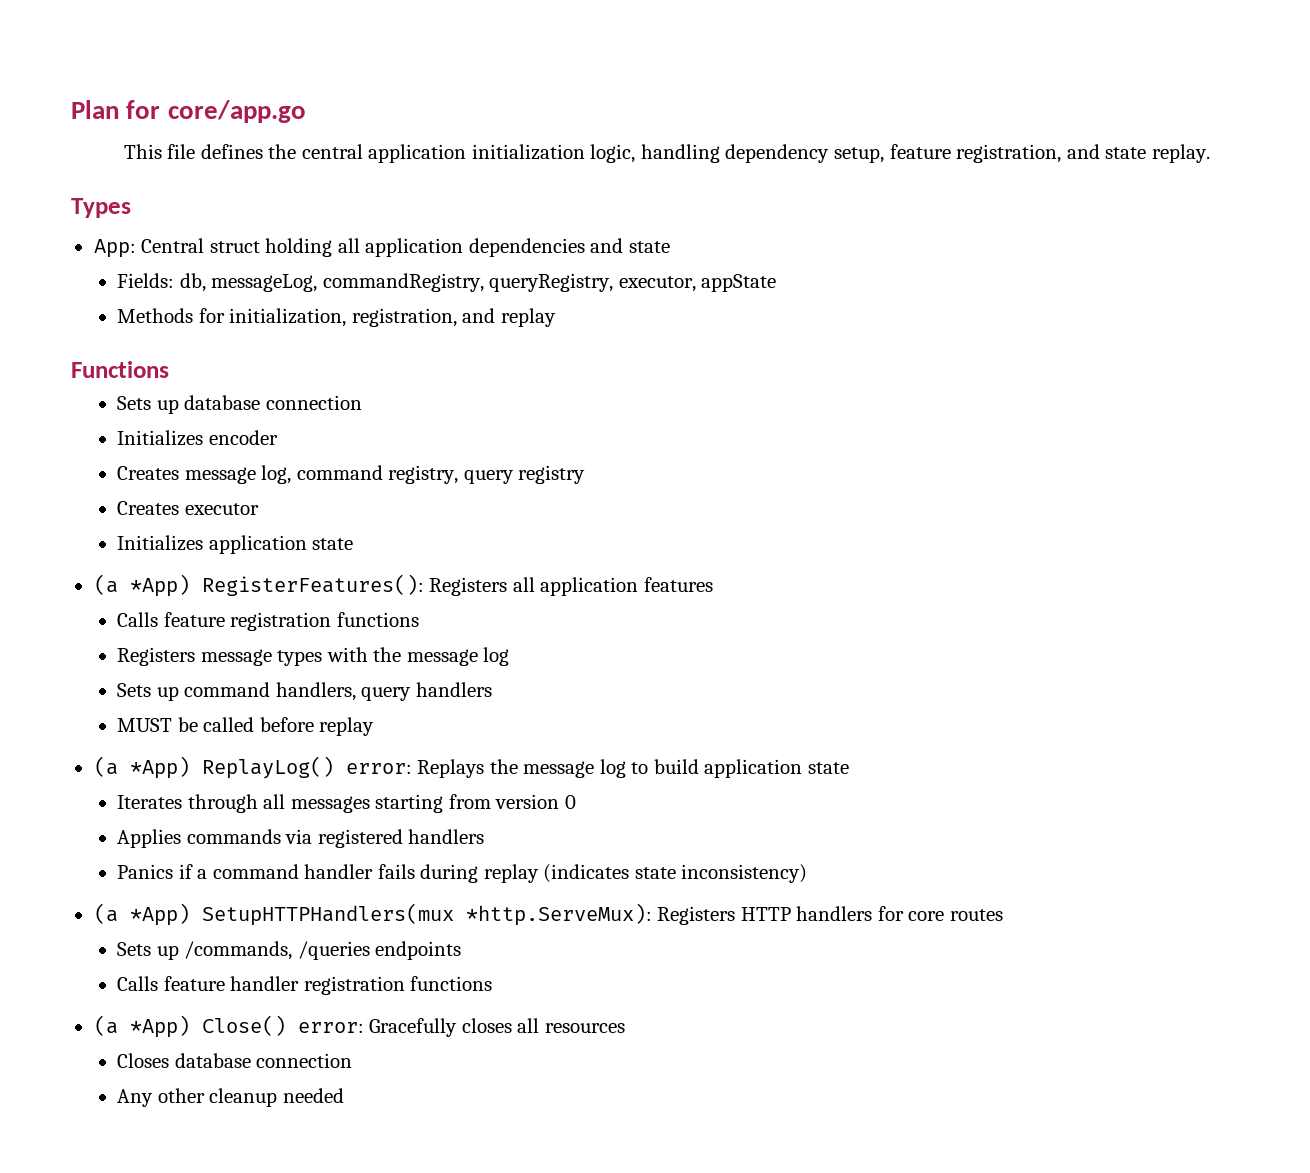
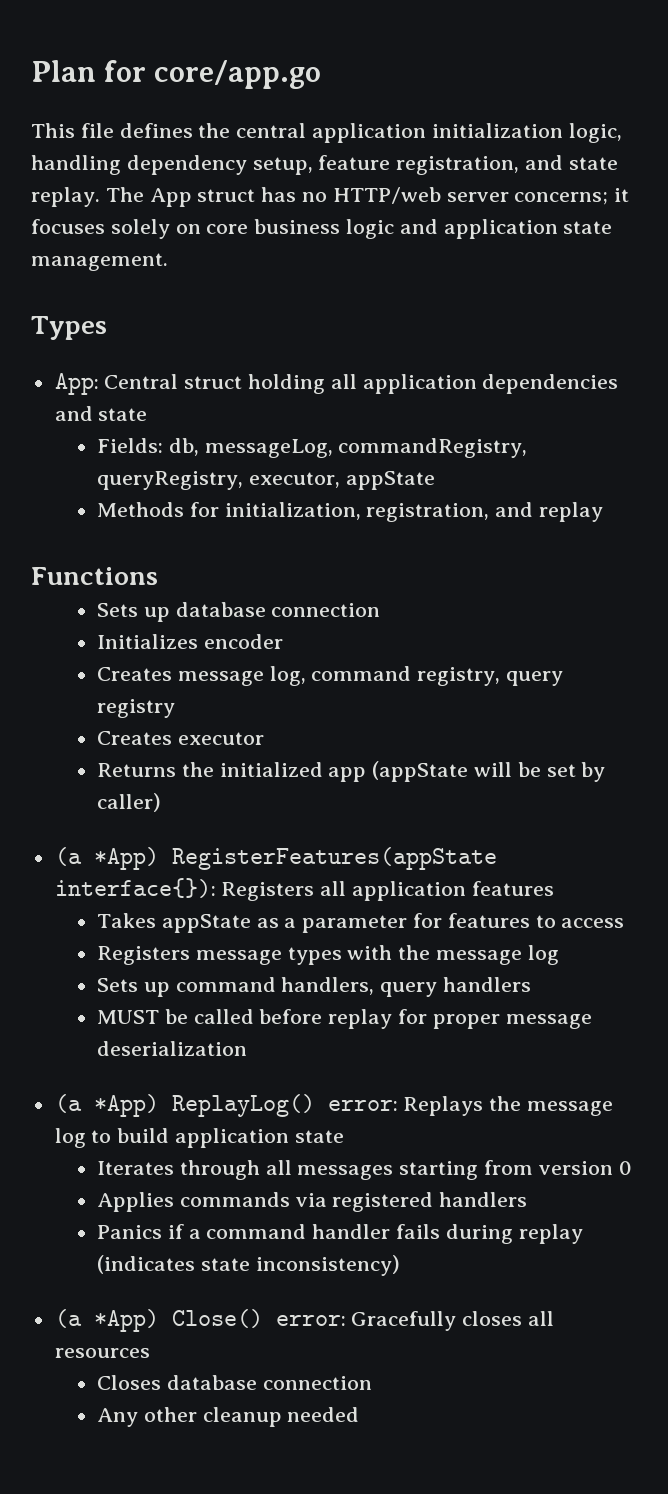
(1210, 153) none -> [105,187,630,207] [31,219,613,239] [31,253,168,271] The App struct has no HTTP/web server concerns; it focuses solely on core business logic and application state management.
[117,535,354,554] [93,574,424,597] Initializes application state // (a *App) RegisterFeatures(): -> [97,761,606,782] [97,793,162,812] [54,847,497,870] [54,878,216,898] Returns the initialized app (appState will be set by caller) // (a *App) RegisterFeatures(appState interface{}):
[117,612,419,631] Calls feature registration functions -> [97,913,625,933] Takes appState as a parameter for features to access
(375, 726) none -> [398,1009,592,1029] [97,1041,248,1056] for proper message deserialization
[93,903,1003,926] [117,941,462,960] [117,976,493,995] // (a *App) SetupHTTPHandlers(mux *http.ServeMux): Registers HTTP handlers for core routes // Sets up /commands, /queries endpoints // Calls feature handler registration functions -> (400, 1265) none

